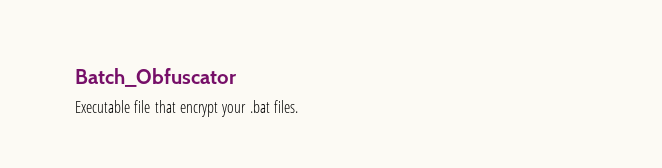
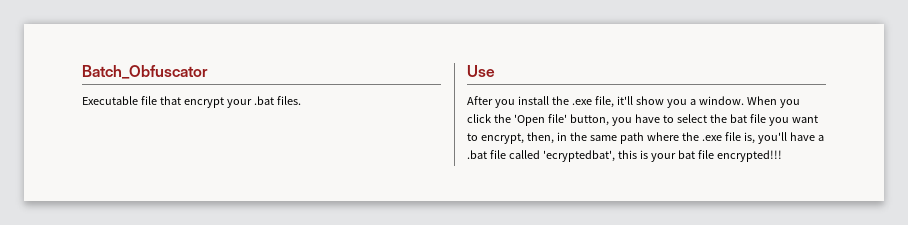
(298, 106) none -> [467,65,495,77] [467,96,800,108] [467,114,818,126] [467,132,824,144] [467,150,782,162] // Use // After you install the .exe file, it'll show you a window. When you click the 'Open file' button, you have to select the bat file you want to encrypt, then, in the same path where the .exe file is, you'll have a .bat file called 'ecryptedbat', this is your bat file encrypted!!!

